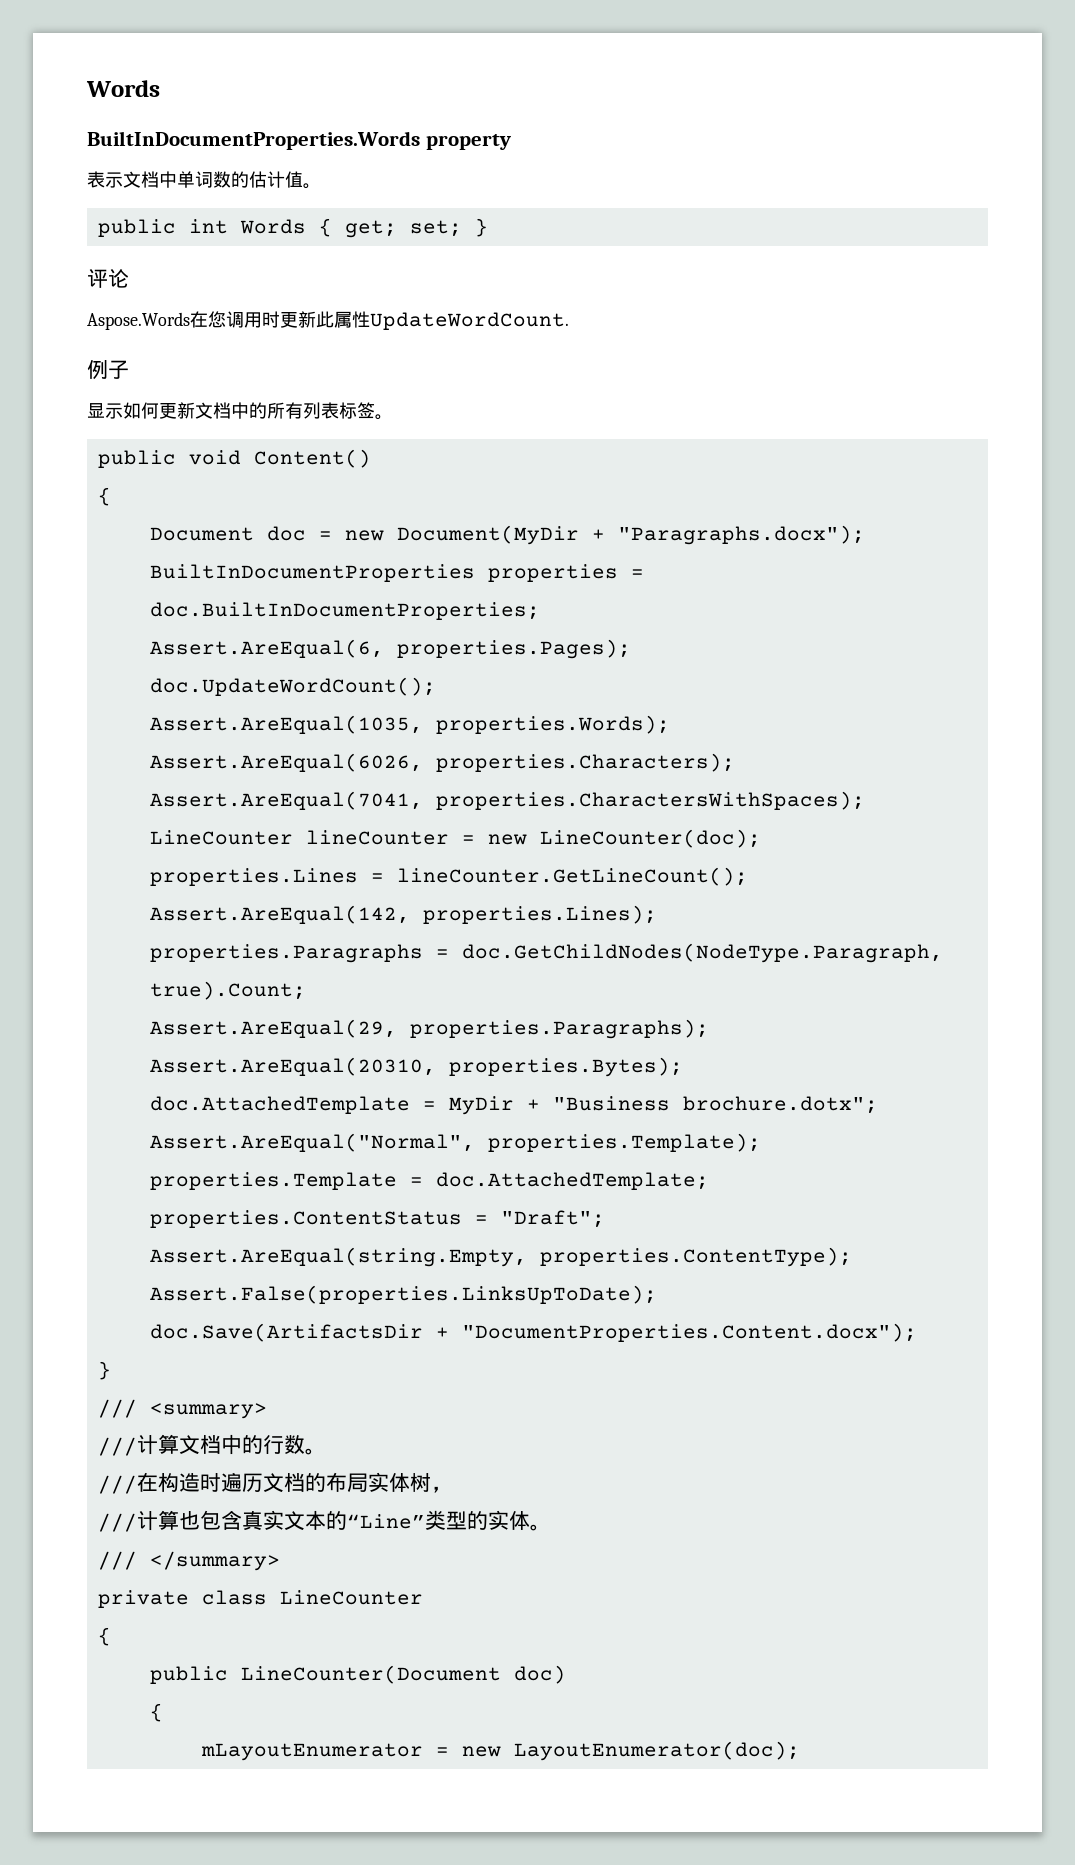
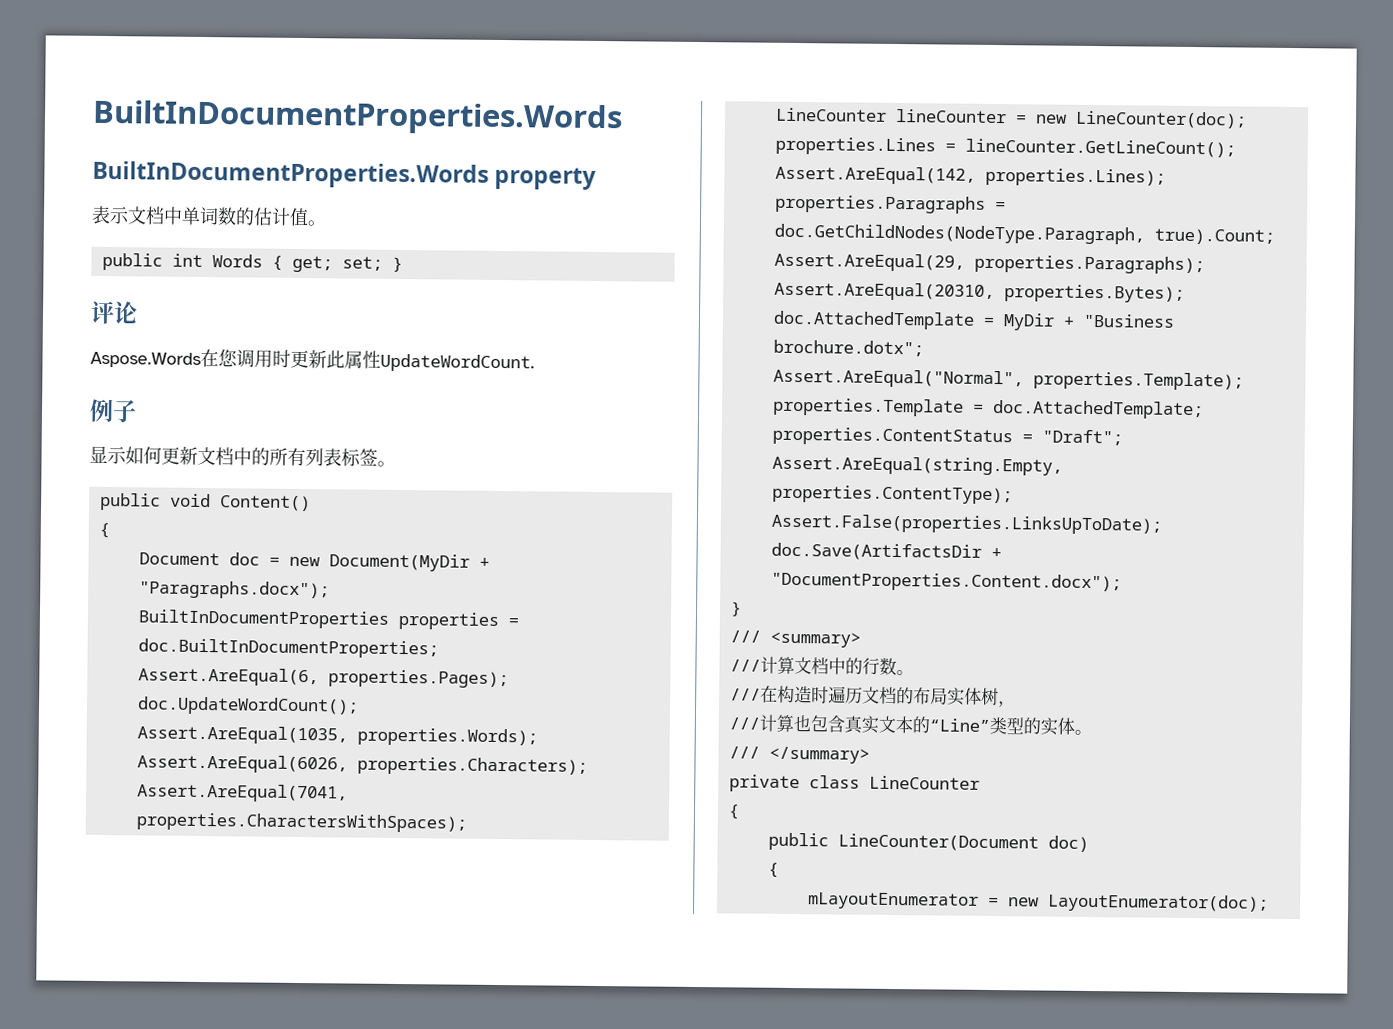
[86,80,160,97] Words -> [92,99,623,136] BuiltInDocumentProperties.Words

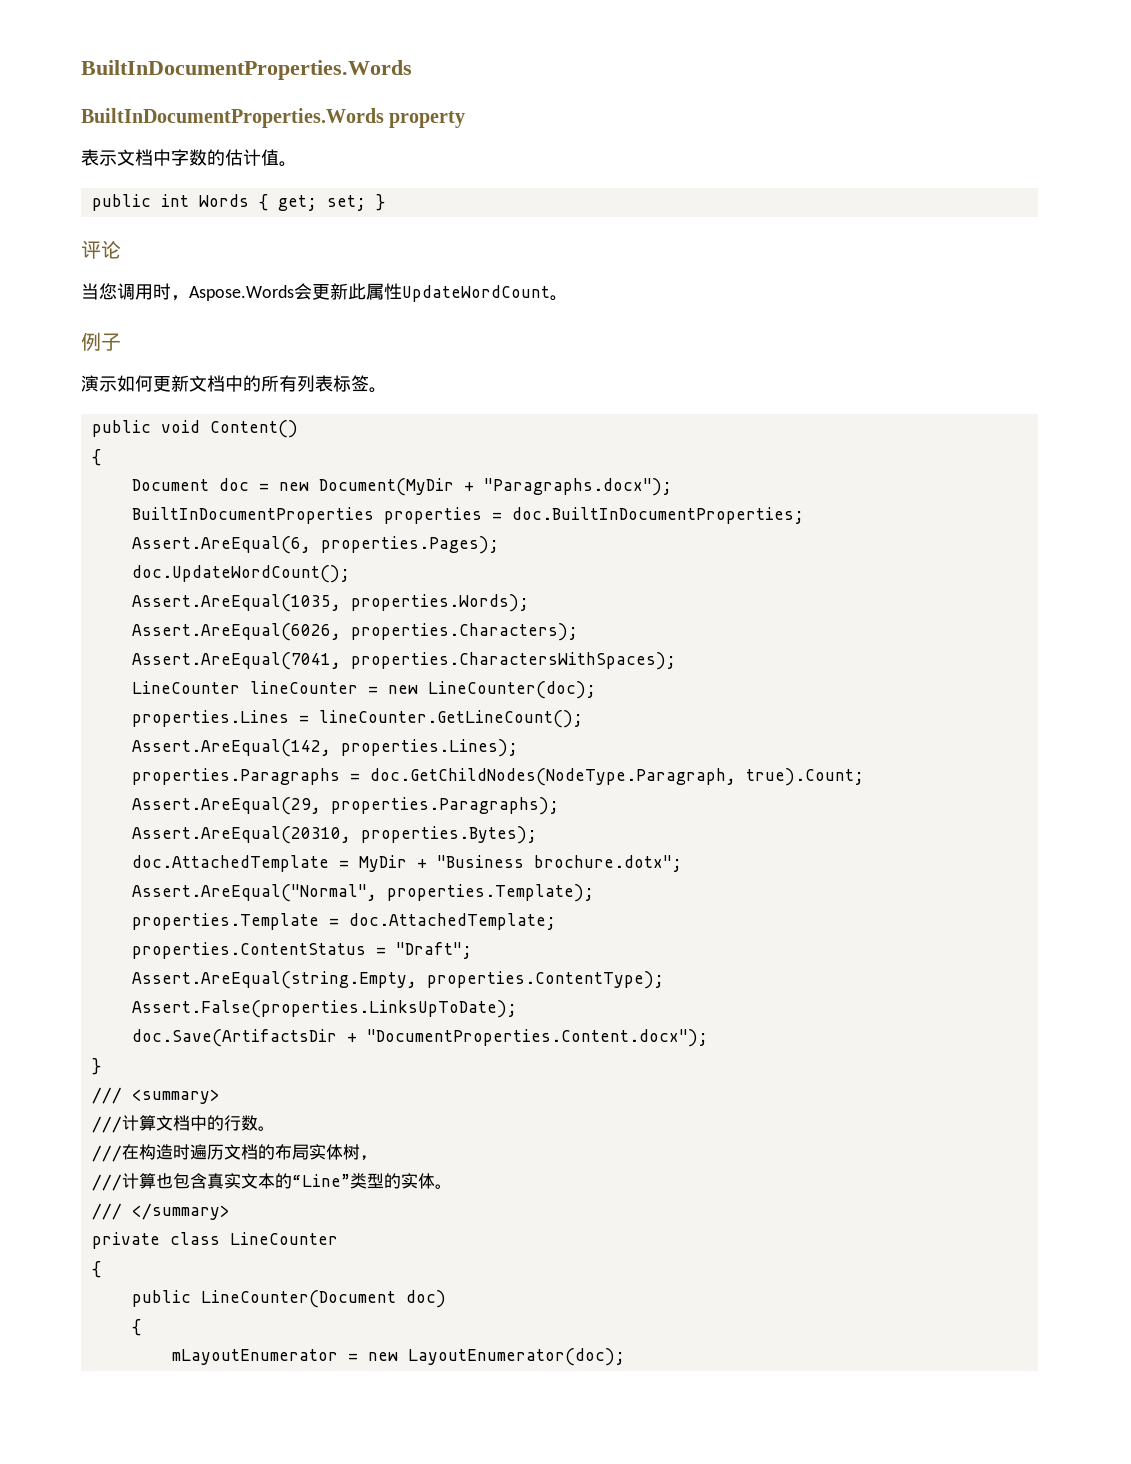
[181,206,219,226] 单词 -> [171,149,189,166] 字
[90,348,219,368] Aspose.Words在 -> [81,283,99,300] 当
(291, 358) none -> [171,283,312,301] ，Aspose.Words会
[380,353,535,373] UpdateWordCount. -> [402,285,568,302] UpdateWordCount。
[89,445,108,464] 显 -> [81,375,99,392] 演

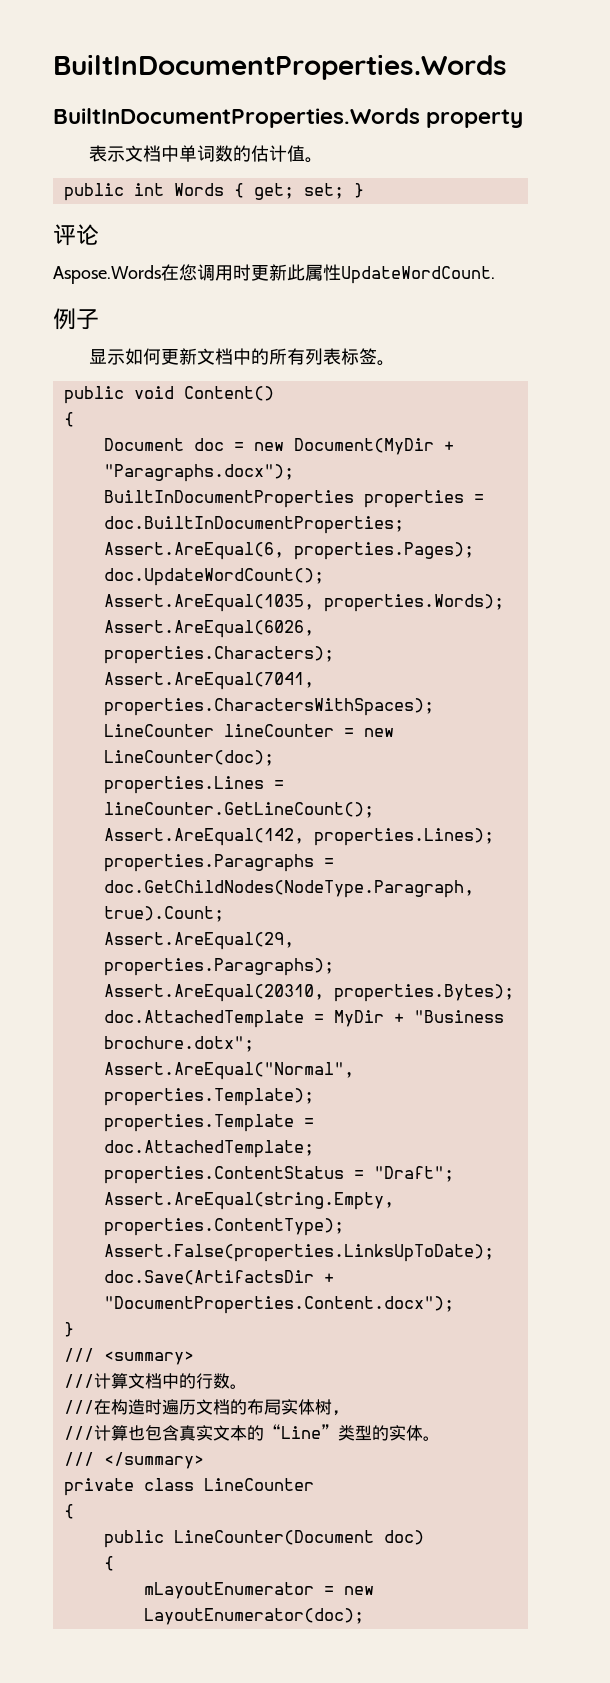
[171,149,189,166] 字 -> [179,145,216,162] 单词
[81,283,99,300] 当 -> [53,264,179,284] Aspose.Words在
[171,283,312,301] ，Aspose.Words会 -> (251, 272) none
[402,285,568,302] UpdateWordCount。 -> [341,266,495,284] UpdateWordCount.
[81,375,99,392] 演 -> [89,349,108,364] 显

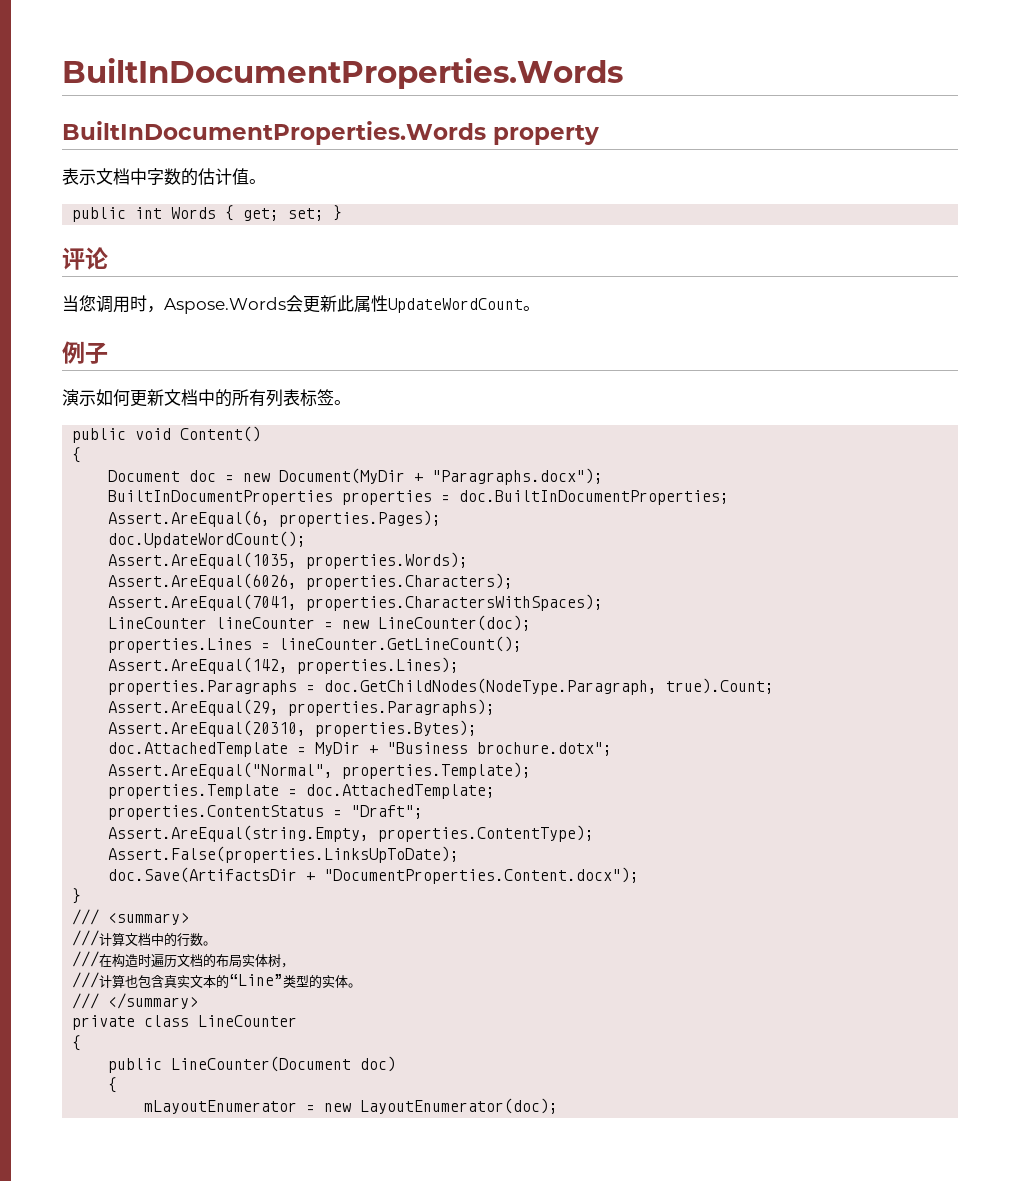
[179,145,216,162] 单词 -> [147,168,164,185] 字
[53,264,179,284] Aspose.Words在 -> [62,295,79,312] 当
(251, 272) none -> [147,295,303,314] ，Aspose.Words会
[341,266,495,284] UpdateWordCount. -> [388,298,540,313] UpdateWordCount。
[89,349,108,364] 显 -> [62,389,79,406] 演

